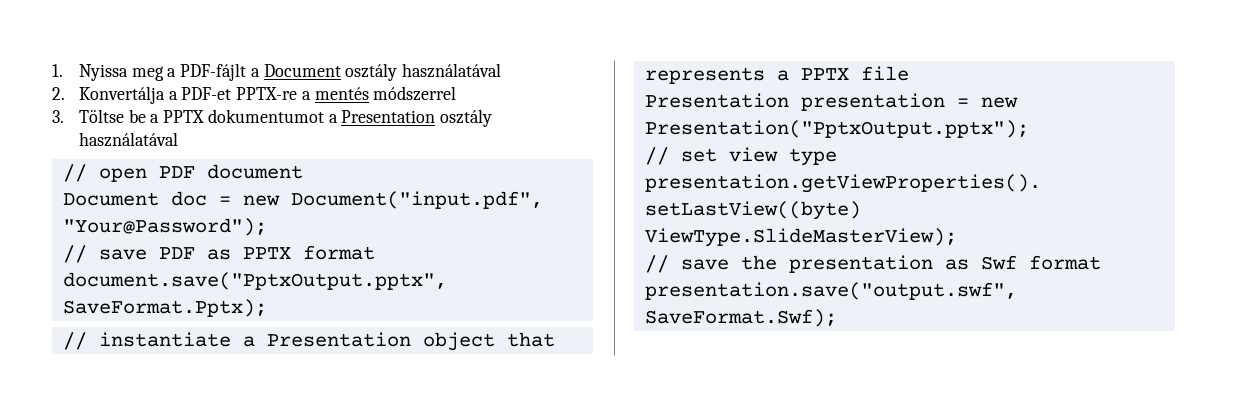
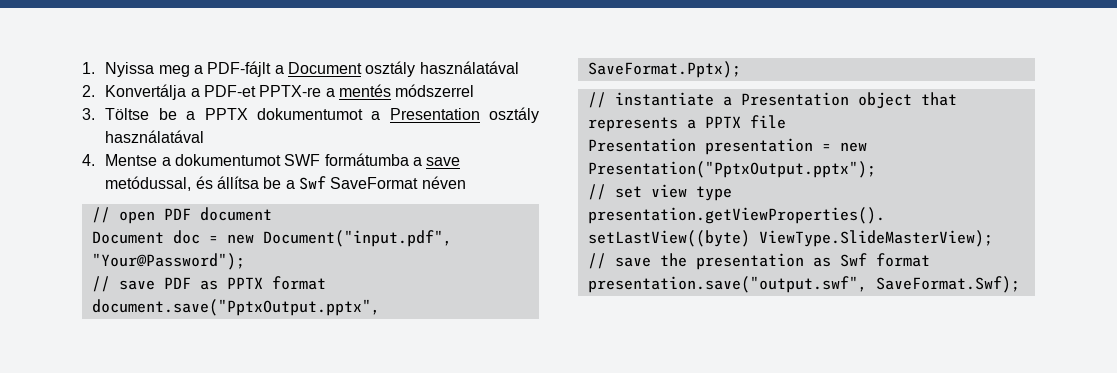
(178, 139) none -> [82,153,461,166] [105,176,466,191] // 4. Mentse a dokumentumot SWF formátumba a save metódussal, és állítsa be a Swf SaveFormat néven

